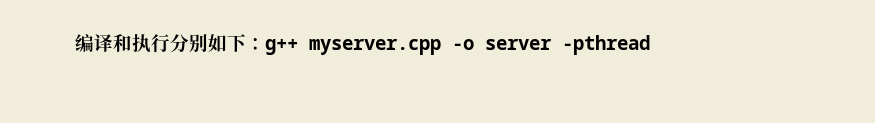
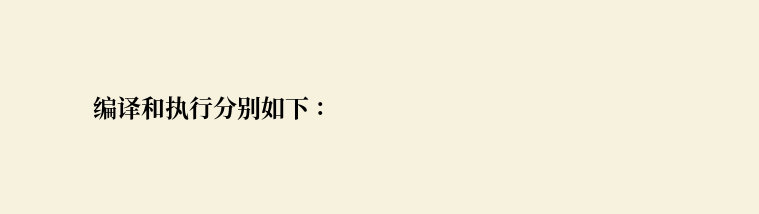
[265,35,650,55] g++ myserver.cpp -o server -pthread -> (332, 109) none

